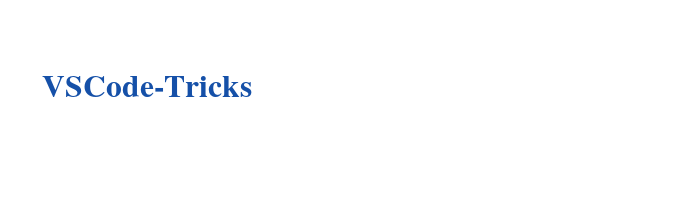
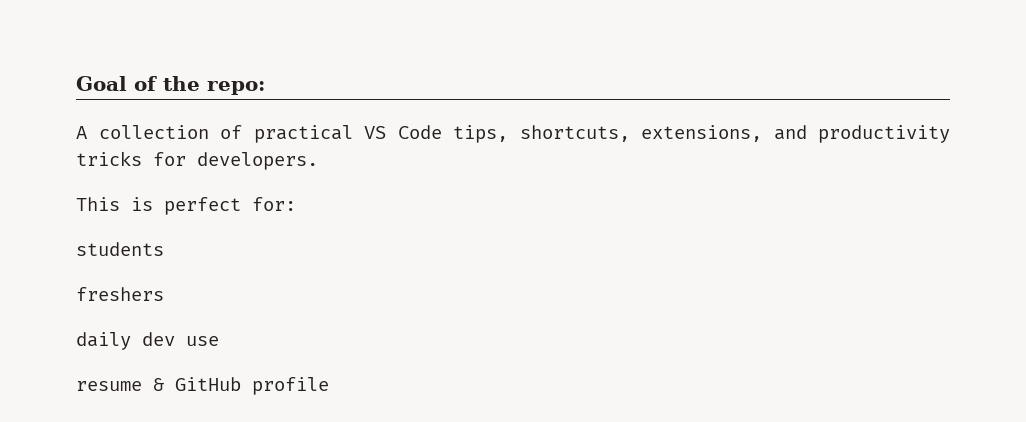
[42,76,252,97] VSCode-Tricks -> [76,76,265,95] [76,125,950,143] [76,151,318,170] [76,197,296,215] [76,242,164,256] [76,287,164,301] [76,332,219,350] [76,377,329,395] Goal of the repo: // A collection of practical VS Code tips, shortcuts, extensions, and productivity tricks for developers. // This is perfect for: // students // freshers // daily dev use // resume & GitHub profile

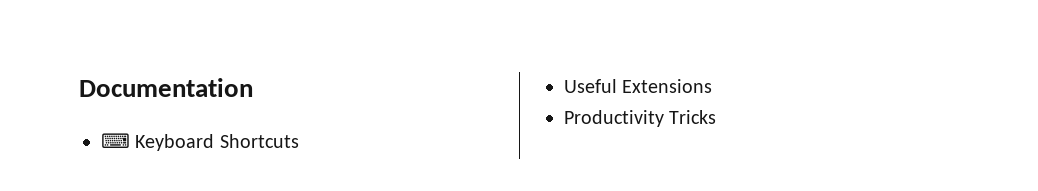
[76,76,265,95] [76,125,950,143] [76,151,318,170] [76,197,296,215] [76,242,164,256] [76,287,164,301] [76,332,219,350] [76,377,329,395] Goal of the repo: // A collection of practical VS Code tips, shortcuts, extensions, and productivity tricks for developers. // This is perfect for: // students // freshers // daily dev use // resume & GitHub profile -> [79,78,253,97] [101,133,299,151] [564,79,713,93] [564,110,717,127] Documentation // ⌨ Keyboard Shortcuts // Useful Extensions // Productivity Tricks

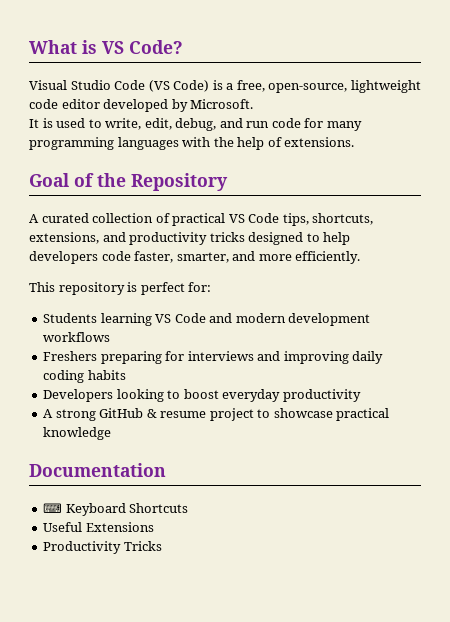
(79, 87) none -> [29,40,183,54] [29,80,421,93] [29,99,254,112] [29,118,362,131] [29,137,355,150] [29,173,228,191] [29,213,374,226] [29,232,351,245] [29,251,361,264] [29,282,212,295] [43,313,371,326] [43,332,111,342] [43,351,384,364] [43,370,126,383] [43,389,361,402] [43,408,390,421] [43,427,112,440] What is VS Code? // Visual Studio Code (VS Code) is a free, open-source, lightweight code editor developed by Microsoft. // It is used to write, edit, debug, and run code for many programming languages with the help of extensions. // Goal of the Repository // A curated collection of practical VS Code tips, shortcuts, extensions, and productivity tricks designed to help developers code faster, smarter, and more efficiently. // This repository is perfect for: // Students learning VS Code and modern development workflows // Freshers preparing for interviews and improving daily coding habits // Developers looking to boost everyday productivity // A strong GitHub & resume project to showcase practical knowledge //

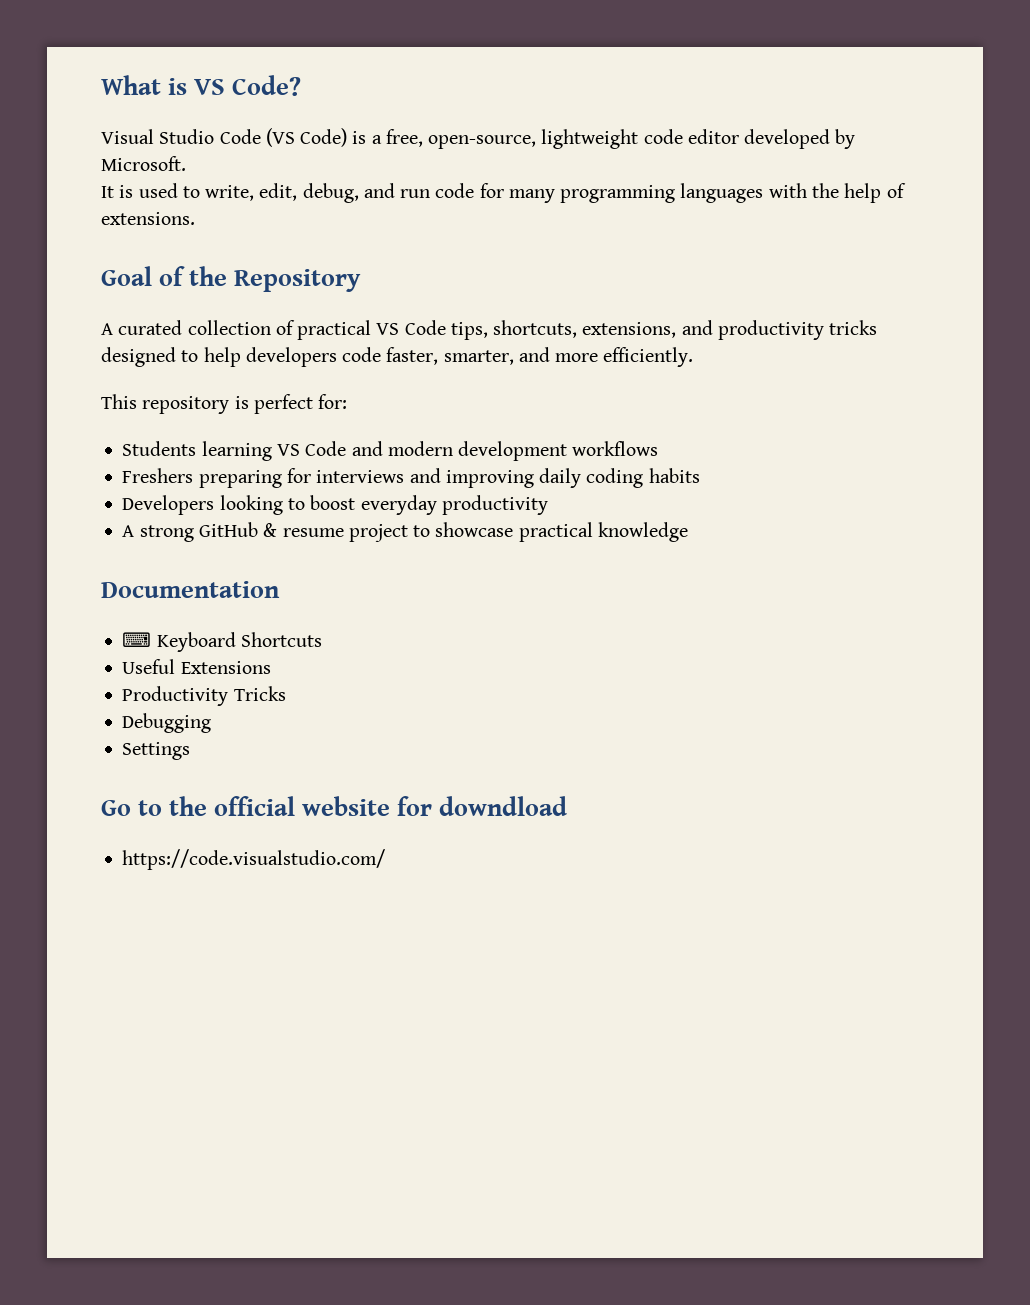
(162, 546) none -> [122,713,212,733] [122,742,191,760] [101,796,568,816] [122,849,386,870] // Debugging // Settings // Go to the official website for downdload // https://code.visualstudio.com/

